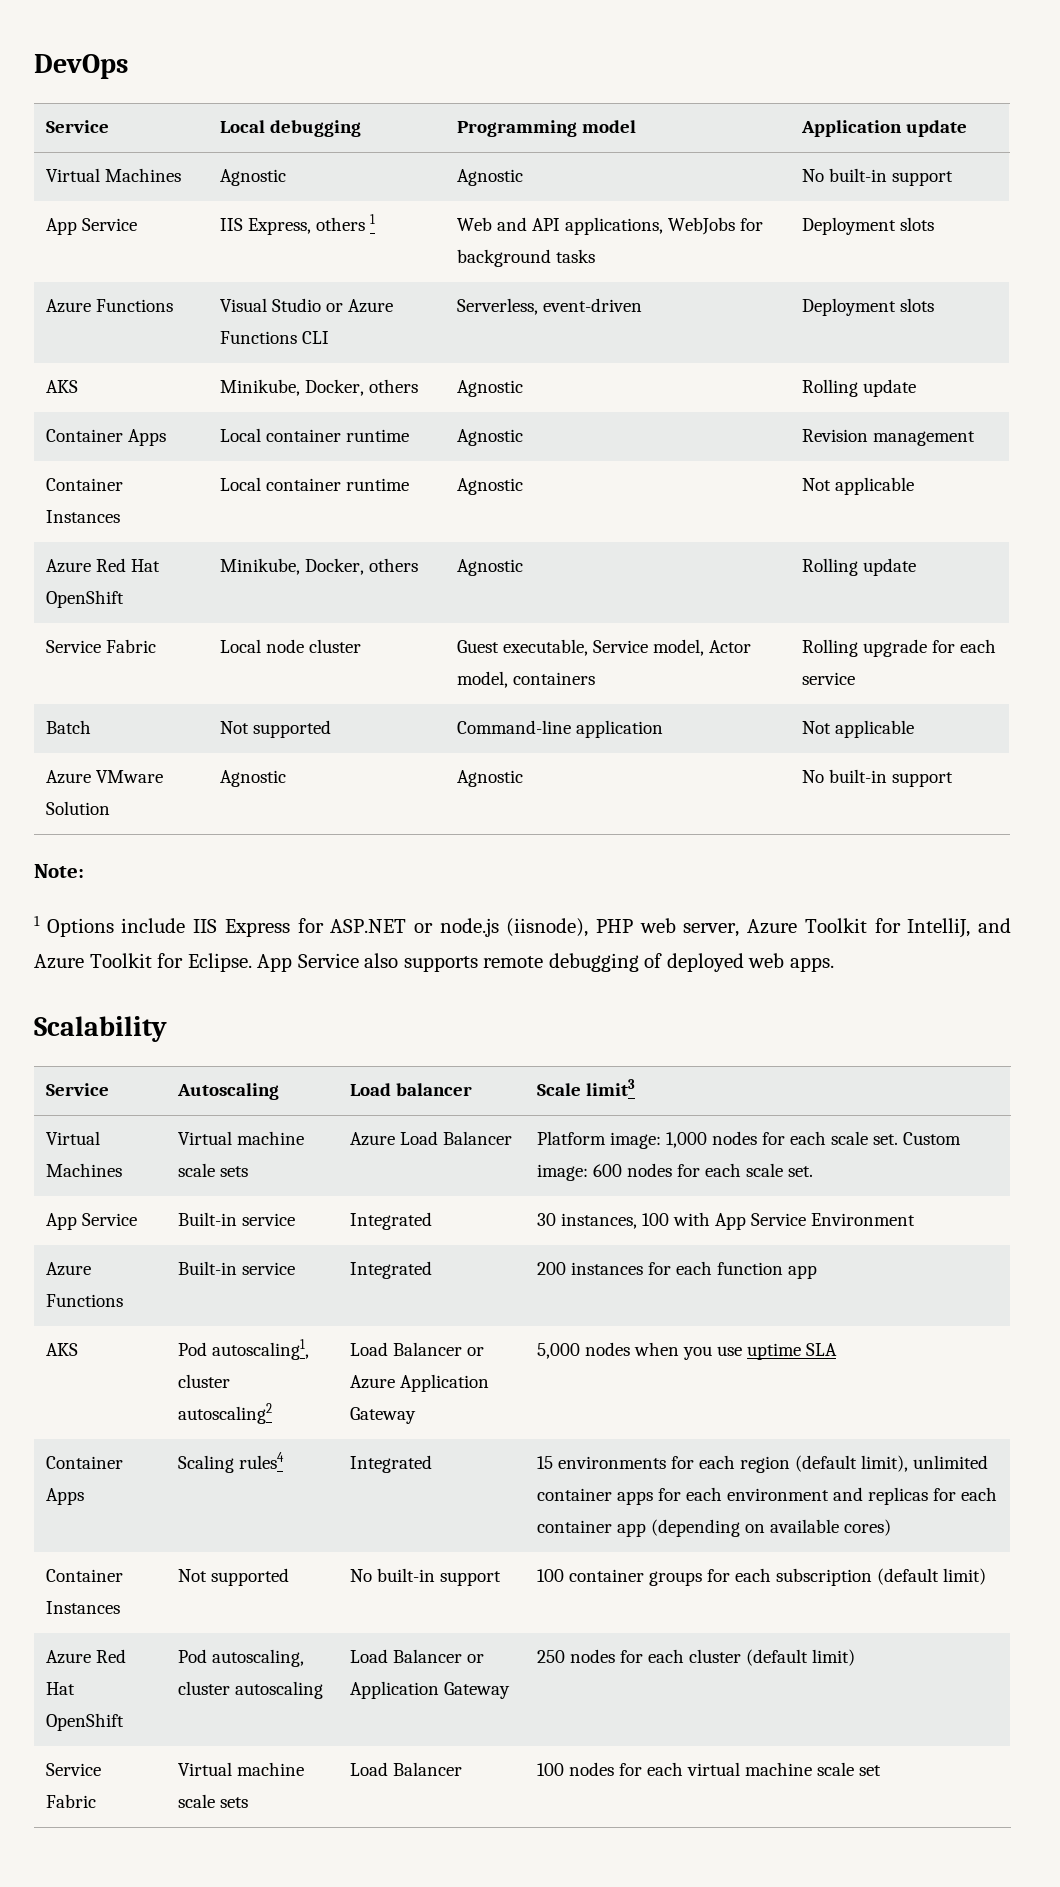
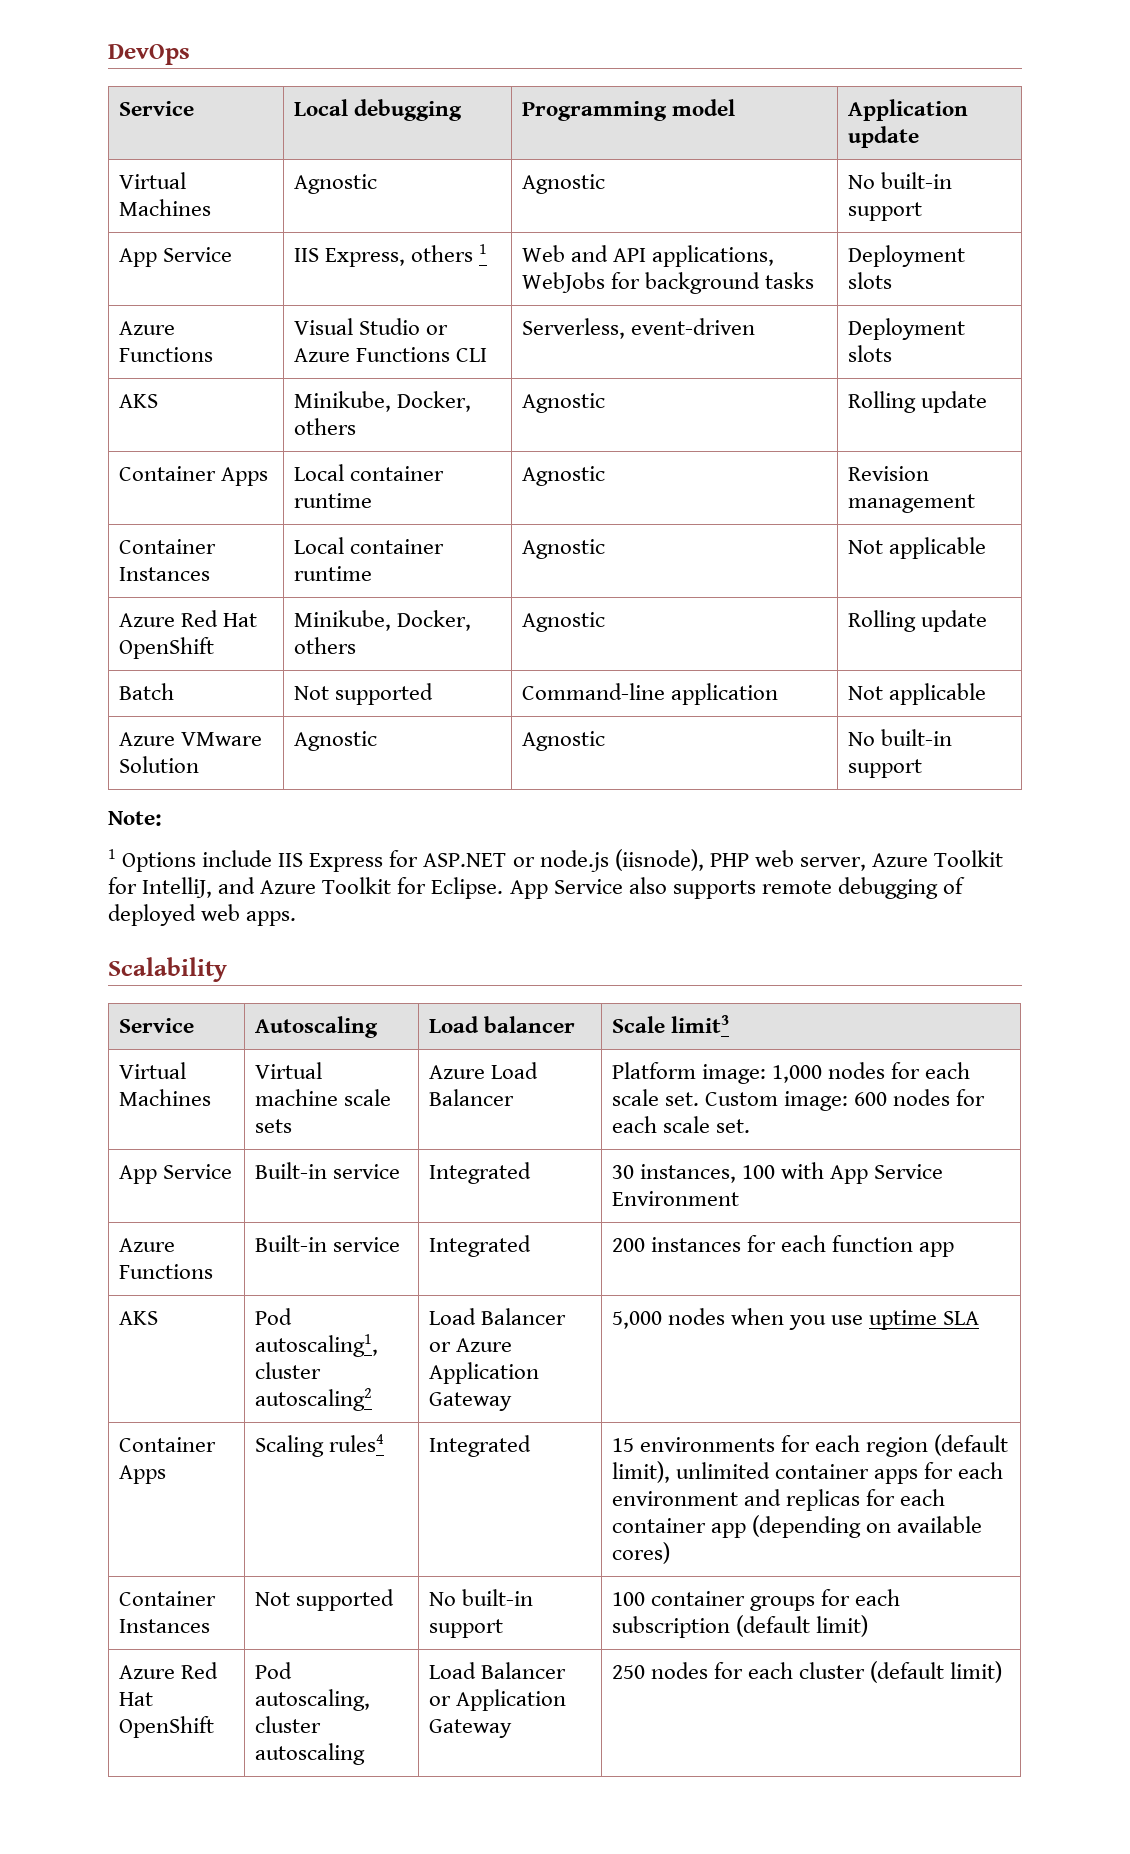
[46,639,157,653] [220,639,362,653] [457,639,752,656] [457,671,596,688] [802,639,997,657] [802,672,856,685] // Service Fabric | Local node cluster | Guest executable, Service model, Actor model, containers | Rolling upgrade for each service -> (987, 621) none
[46,1763,102,1776] [46,1794,97,1808] [178,1762,305,1776] [178,1794,249,1808] [350,1762,463,1776] [537,1762,882,1776] // Service Fabric | Virtual machine scale sets | Load Balancer | 100 nodes for each virtual machine scale set -> (1003, 1672) none

